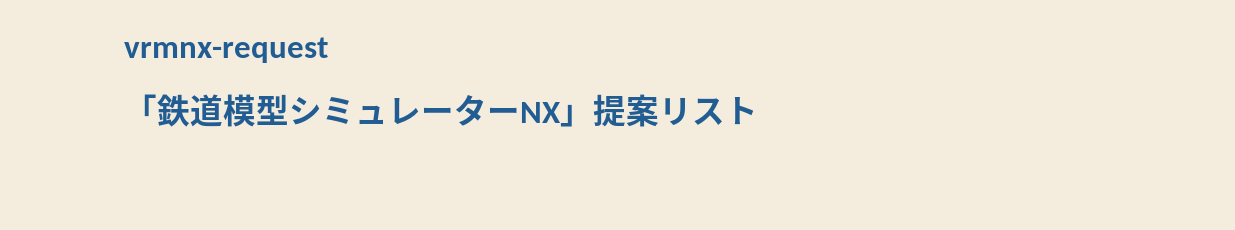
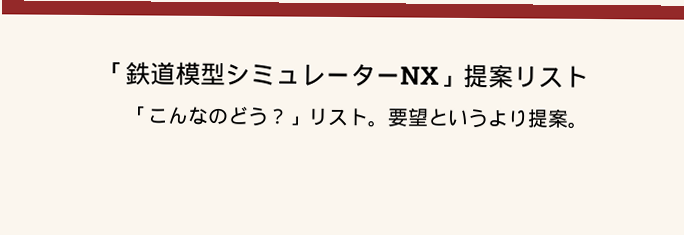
[124,37,328,63] vrmnx-request // -> (100, 72) none
(758, 111) none -> [127,106,589,129] // 「こんなのどう？」リスト。要望というより提案。

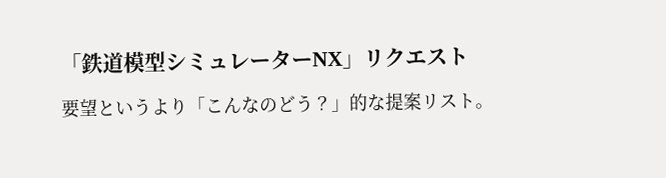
[463,63,539,89] 提案リ -> [363,47,427,68] リクエ
(589, 76) none -> [61,96,188,119] 要望というより
[307,107,570,129] リスト。要望というより提案 -> [349,92,476,112] 的な提案リスト

